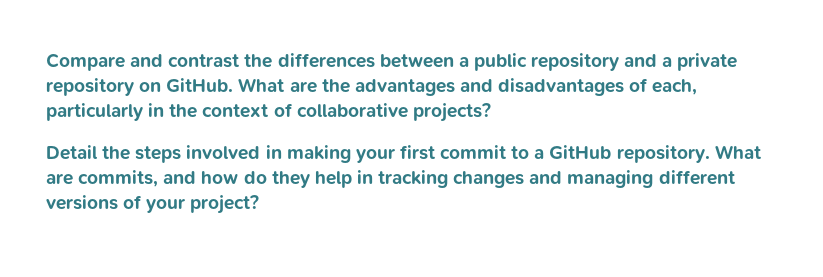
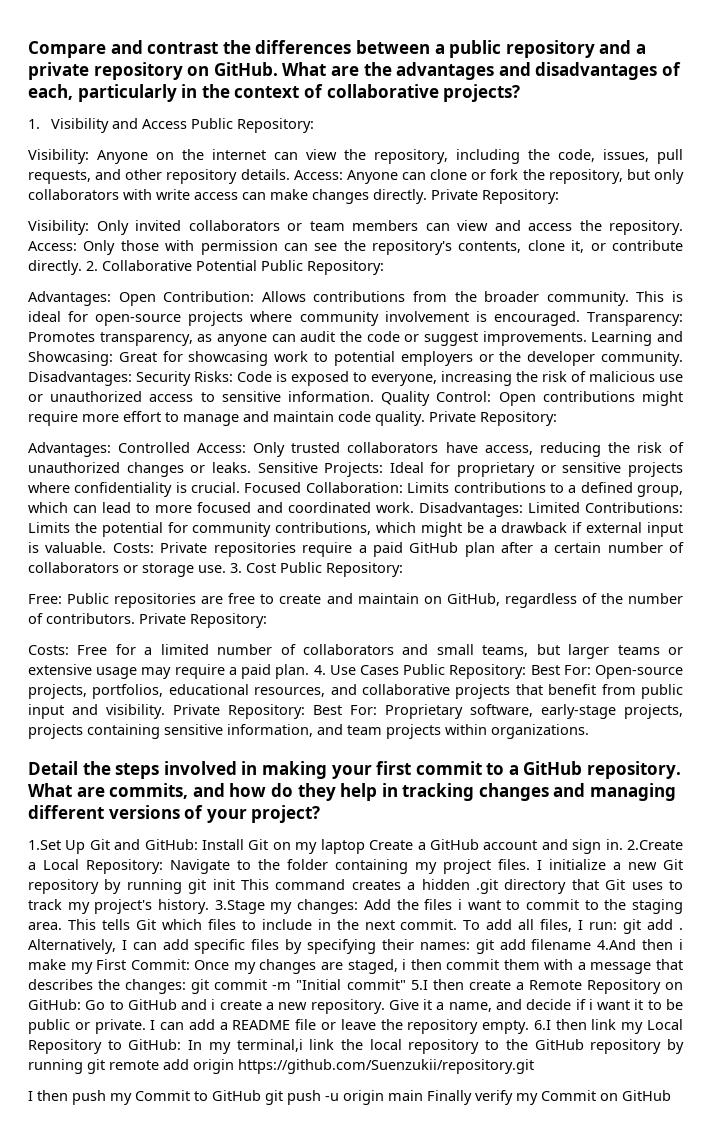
(491, 112) none -> [28,118,315,133] [28,149,683,164] [28,169,684,184] [28,189,559,204] [28,220,683,235] [28,240,683,255] [28,260,384,275] [28,291,684,306] [28,311,683,326] [28,331,683,346] [28,351,683,366] [28,371,683,386] [28,391,683,406] [28,411,557,426] [28,442,684,457] [28,462,683,477] [28,482,684,497] [28,502,683,517] [28,522,683,537] [28,542,685,557] [28,562,403,577] [28,593,683,608] [28,613,267,628] [28,644,684,659] [28,664,683,679] [28,684,683,699] [28,704,683,719] [28,724,589,739] // 1. Visibility and Access Public Repository: // Visibility: Anyone on the internet can view the repository, including the code, issues, pull requests, and other repository details. Access: Anyone can clone or fork the repository, but only collaborators with write access can make changes directly. Private Repository: // Visibility: Only invited collaborators or team members can view and access the repository. Access: Only those with permission can see the repository's contents, clone it, or contribute directly. 2. Collaborative Potential Public Repository: // Advantages: Open Contribution: Allows contributions from the broader community. This is ideal for open-source projects where community involvement is encouraged. Transparency: Promotes transparency, as anyone can audit the code or suggest improvements. Learning and Showcasing: Great for showcasing work to potential employers or the developer community. Disadvantages: Security Risks: Code is exposed to everyone, increasing the risk of malicious use or unauthorized access to sensitive information. Quality Control: Open contributions might require more effort to manage and maintain code quality. Private Repository: // Advantages: Controlled Access: Only trusted collaborators have access, reducing the risk of unauthorized changes or leaks. Sensitive Projects: Ideal for proprietary or sensitive projects where confidentiality is crucial. Focused Collaboration: Limits contributions to a defined group, which can lead to more focused and coordinated work. Disadvantages: Limited Contributions: Limits the potential for community contributions, which might be a drawback if external input is valuable. Costs: Private repositories require a paid GitHub plan after a certain number of collaborators or storage use. 3. Cost Public Repository: // Free: Public repositories are free to create and maintain on GitHub, regardless of the number of contributors. Private Repository: // Costs: Free for a limited number of collaborators and small teams, but larger teams or extensive usage may require a paid plan. 4. Use Cases Public Repository: Best For: Open-source projects, portfolios, educational resources, and collaborative projects that benefit from public input and visibility. Private Repository: Best For: Proprietary software, early-stage projects, projects containing sensitive information, and team projects within organizations.
(260, 204) none -> [28,839,683,854] [28,859,683,874] [28,879,683,894] [28,899,683,914] [28,919,684,934] [28,939,684,954] [28,959,683,974] [28,979,683,994] [28,999,684,1014] [28,1019,684,1034] [28,1039,684,1054] [28,1059,534,1074] [28,1090,671,1105] // 1.Set Up Git and GitHub: Install Git on my laptop Create a GitHub account and sign in. 2.Create a Local Repository: Navigate to the folder containing my project files. I initialize a new Git repository by running git init This command creates a hidden .git directory that Git uses to track my project's history. 3.Stage my changes: Add the files i want to commit to the staging area. This tells Git which files to include in the next commit. To add all files, I run: git add . Alternatively, I can add specific files by specifying their names: git add filename 4.And then i make my First Commit: Once my changes are staged, i then commit them with a message that describes the changes: git commit -m "Initial commit" 5.I then create a Remote Repository on GitHub: Go to GitHub and i create a new repository. Give it a name, and decide if i want it to be public or private. I can add a README file or leave the repository empty. 6.I then link my Local Repository to GitHub: In my terminal,i link the local repository to the GitHub repository by running git remote add origin https://github.com/Suenzukii/repository.git // I then push my Commit to GitHub git push -u origin main Finally verify my Commit on GitHub

